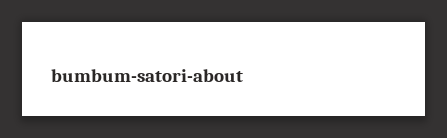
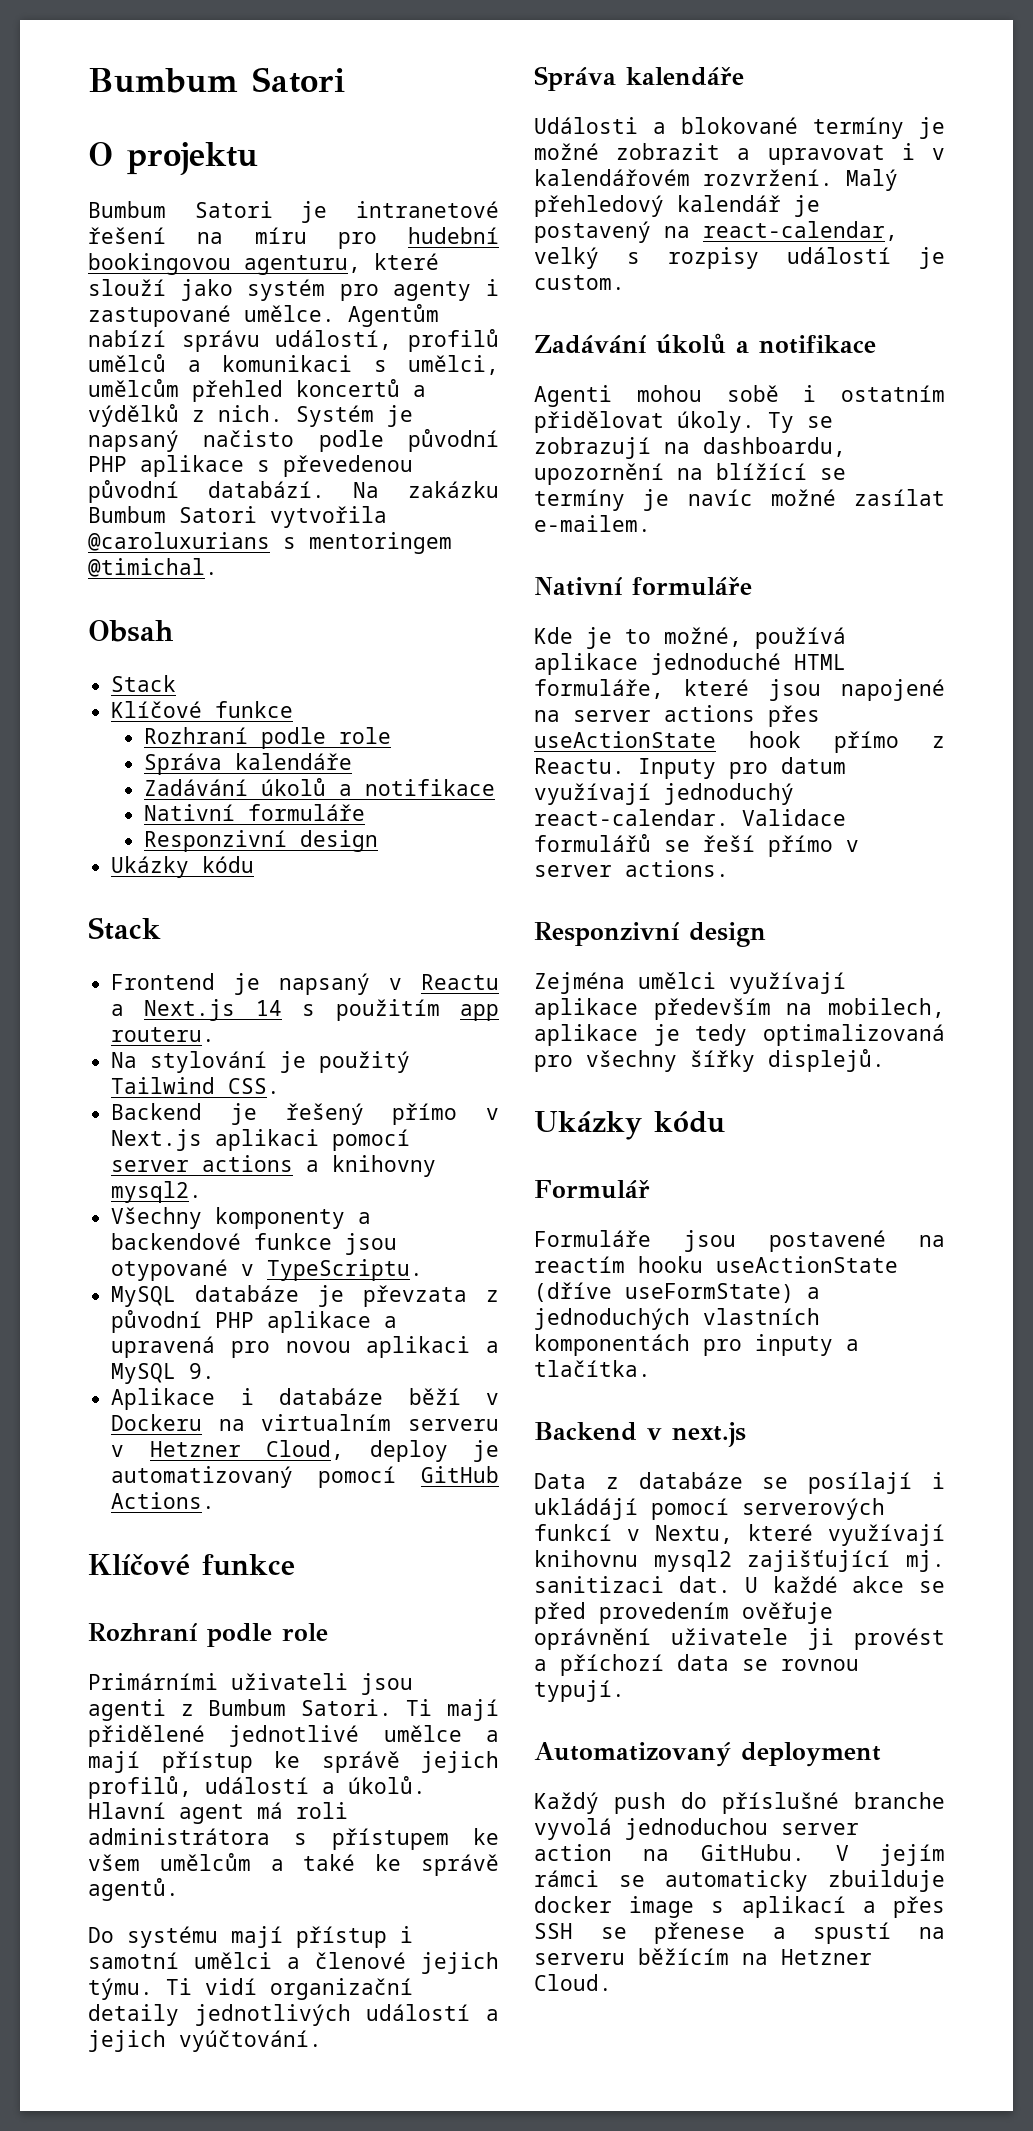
[51,69,243,82] bumbum-satori-about -> [88,67,345,93] [88,142,258,175] [88,201,499,223] [88,227,499,249] [88,253,439,275] [88,279,499,301] [88,304,439,327] [88,329,500,352] [88,354,499,375] [88,379,426,402] [88,404,413,427] [88,429,499,452] [88,455,413,477] [88,480,499,503] [88,506,387,528] [88,532,452,554] [88,558,218,577] [88,620,173,642] [111,675,177,692] [111,701,294,718] [143,727,391,749] [143,753,352,775] [143,778,495,796] [143,804,365,821] [143,830,378,852] [111,856,255,878] [88,917,161,940] [111,973,499,995] [111,999,499,1021] [111,1027,216,1042] [111,1051,411,1073] [111,1077,281,1094] [111,1103,499,1125] [111,1129,411,1151] [111,1155,437,1177] [111,1181,203,1203] [111,1207,372,1229] [111,1233,398,1255] [111,1259,424,1281] [111,1285,499,1307] [111,1310,398,1333] [111,1336,499,1358] [111,1363,216,1384] [111,1388,499,1410] [111,1414,499,1431] [111,1440,499,1462] [111,1466,499,1488] [111,1492,216,1509] [88,1554,295,1576] [88,1623,328,1647] [88,1673,413,1695] [88,1699,499,1721] [88,1725,499,1747] [88,1751,499,1773] [88,1776,426,1799] [88,1802,348,1824] [88,1828,499,1850] [88,1853,500,1876] [88,1878,179,1901] [88,1926,413,1948] [88,1952,499,1974] [88,1978,413,2000] [88,2004,500,2026] [88,2030,322,2052] [534,66,744,91] [534,117,945,139] [534,143,945,165] [534,169,898,191] [534,195,820,217] [534,221,898,243] [534,247,945,269] [534,275,625,290] [534,333,876,354] [534,385,945,407] [534,411,833,433] [534,437,846,459] [534,463,846,485] [534,489,945,511] [534,515,651,532] [534,577,752,596] [534,627,846,649] [534,653,846,675] [534,679,945,701] [534,705,820,727] [534,731,945,753] [534,757,846,779] [534,783,794,805] [534,809,846,826] [534,834,859,857] [534,860,729,877] [534,922,766,947] [534,972,846,994] [534,998,945,1020] [534,1024,945,1046] [534,1049,885,1072] [534,1111,725,1140] [534,1180,650,1199] [534,1230,945,1252] [534,1256,898,1273] [534,1282,820,1303] [534,1308,820,1330] [534,1334,859,1356] [534,1360,651,1377] [534,1422,746,1447] [534,1472,945,1494] [534,1498,885,1520] [534,1524,945,1546] [534,1550,945,1572] [534,1576,945,1593] [534,1602,833,1624] [534,1628,945,1650] [534,1654,859,1676] [534,1680,625,1702] [534,1742,881,1767] [534,1792,945,1814] [534,1818,859,1840] [534,1844,945,1866] [534,1870,945,1892] [534,1896,945,1918] [534,1922,945,1944] [534,1948,872,1965] [534,1974,612,1991] Bumbum Satori // O projektu // Bumbum Satori je intranetové řešení na míru pro hudební bookingovou agenturu, které slouží jako systém pro agenty i zastupované umělce. Agentům nabízí správu událostí, profilů umělců a komunikaci s umělci, umělcům přehled koncertů a výdělků z nich. Systém je napsaný načisto podle původní PHP aplikace s převedenou původní databází. Na zakázku Bumbum Satori vytvořila @caroluxurians s mentoringem @timichal. // Obsah // Stack // Klíčové funkce // Rozhraní podle role // Správa kalendáře // Zadávání úkolů a notifikace // Nativní formuláře // Responzivní design // Ukázky kódu // Stack // Frontend je napsaný v Reactu a Next.js 14 s použitím app routeru. // Na stylování je použitý Tailwind CSS. // Backend je řešený přímo v Next.js aplikaci pomocí server actions a knihovny mysql2. // Všechny komponenty a backendové funkce jsou otypované v TypeScriptu. // MySQL databáze je převzata z původní PHP aplikace a upravená pro novou aplikaci a MySQL 9. // Aplikace i databáze běží v Dockeru na virtualním serveru v Hetzner Cloud, deploy je automatizovaný pomocí GitHub Actions. // Klíčové funkce // Rozhraní podle role // Primárními uživateli jsou agenti z Bumbum Satori. Ti mají přidělené jednotlivé umělce a mají přístup ke správě jejich profilů, událostí a úkolů. Hlavní agent má roli administrátora s přístupem ke všem umělcům a také ke správě agentů. // Do systému mají přístup i samotní umělci a členové jejich týmu. Ti vidí organizační detaily jednotlivých událostí a jejich vyúčtování. // Správa kalendáře // Události a blokované termíny je možné zobrazit a upravovat i v kalendářovém rozvržení. Malý přehledový kalendář je postavený na react-calendar, velký s rozpisy událostí je custom. // Zadávání úkolů a notifikace // Agenti mohou sobě i ostatním přidělovat úkoly. Ty se zobrazují na dashboardu, upozornění na blížící se termíny je navíc možné zasílat e-mailem. // Nativní formuláře // Kde je to možné, používá aplikace jednoduché HTML formuláře, které jsou napojené na server actions přes useActionState hook přímo z Reactu. Inputy pro datum využívají jednoduchý react-calendar. Validace formulářů se řeší přímo v server actions. // Responzivní design // Zejména umělci využívají aplikace především na mobilech, aplikace je tedy optimalizovaná pro všechny šířky displejů. // Ukázky kódu // Formulář // Formuláře jsou postavené na reactím hooku useActionState (dříve useFormState) a jednoduchých vlastních komponentách pro inputy a tlačítka. // Backend v next.js // Data z databáze se posílají i ukládájí pomocí serverových funkcí v Nextu, které využívají knihovnu mysql2 zajišťující mj. sanitizaci dat. U každé akce se před provedením ověřuje oprávnění uživatele ji provést a příchozí data se rovnou typují. // Automatizovaný deployment // Každý push do příslušné branche vyvolá jednoduchou server action na GitHubu. V jejím rámci se automaticky zbuilduje docker image s aplikací a přes SSH se přenese a spustí na serveru běžícím na Hetzner Cloud.

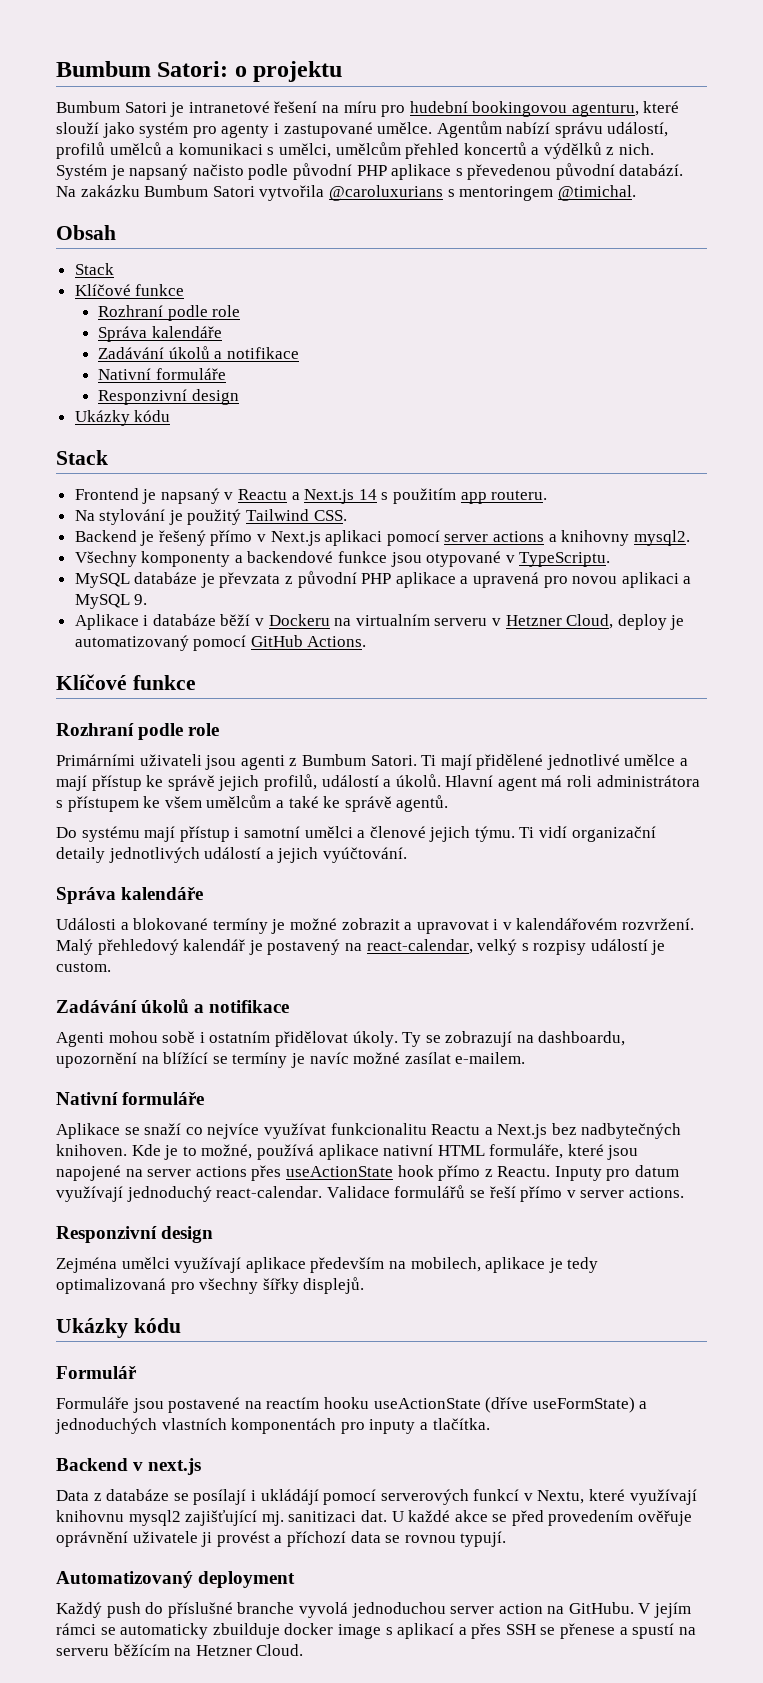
[88,67,345,93] [88,142,113,166] Bumbum Satori // O -> [56,61,247,77] Bumbum Satori: o
(752, 586) none -> [56,1123,682,1139] [56,1144,127,1156] Aplikace se snaží co nejvíce využívat funkcionalitu Reactu a Next.js bez nadbytečných knihoven.
[651,653,781,675] jednoduché -> [383,1144,434,1156] nativní

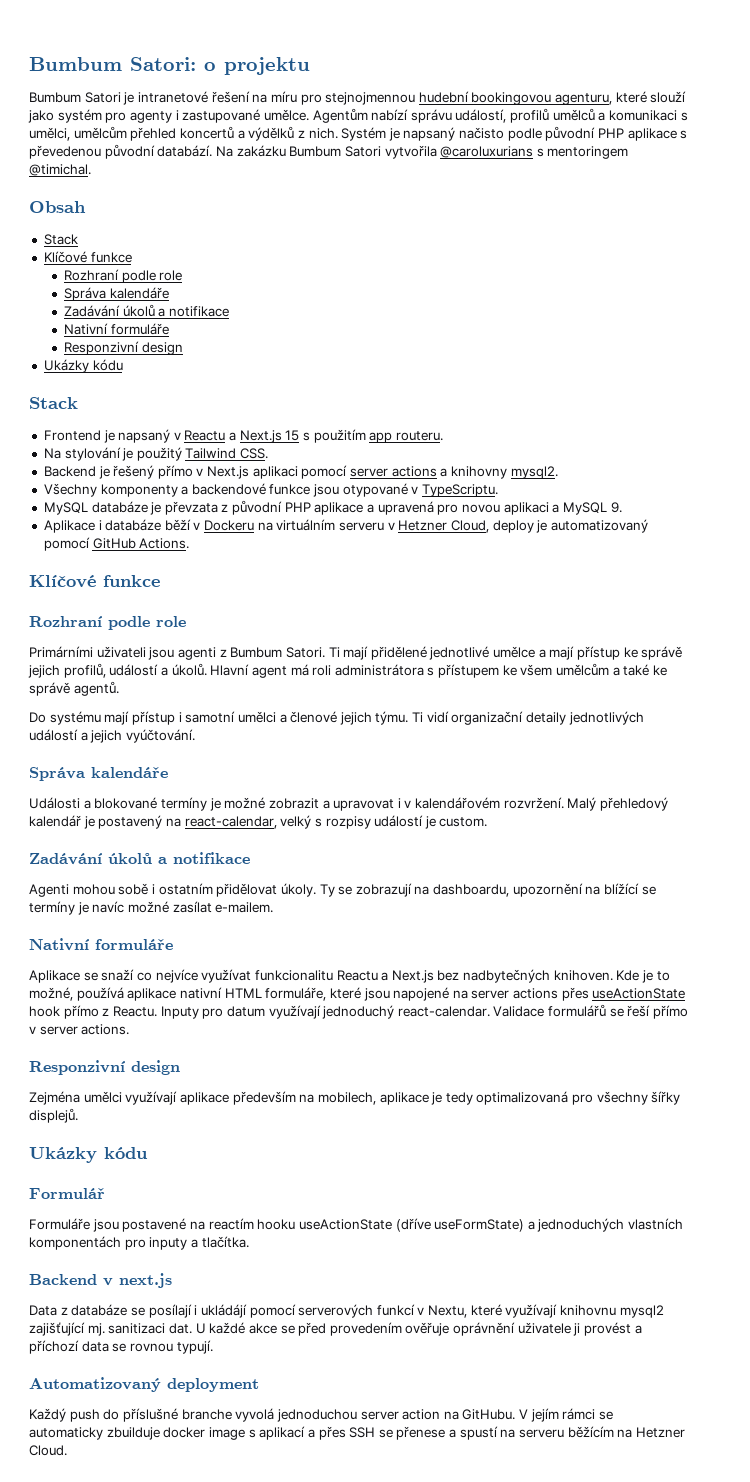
(406, 111) none -> [325,92,416,105] stejnojmennou
[358,489,377,500] 14 -> [285,430,300,441] 15
[355,614,430,626] virtualním -> [276,519,336,531] virtuálním

